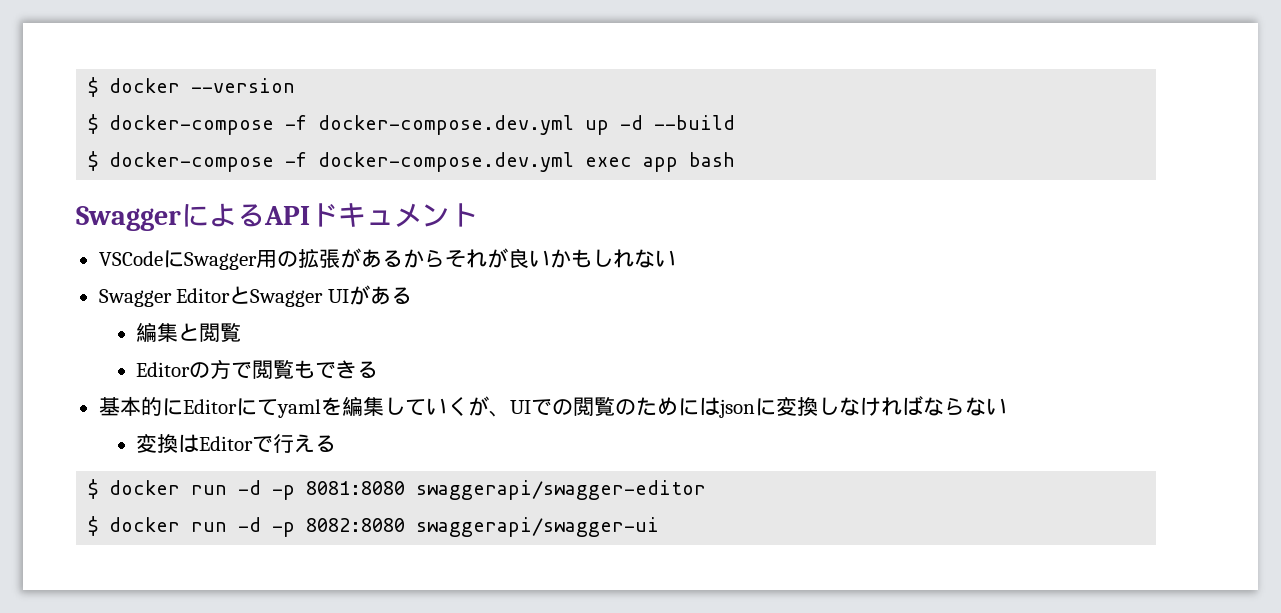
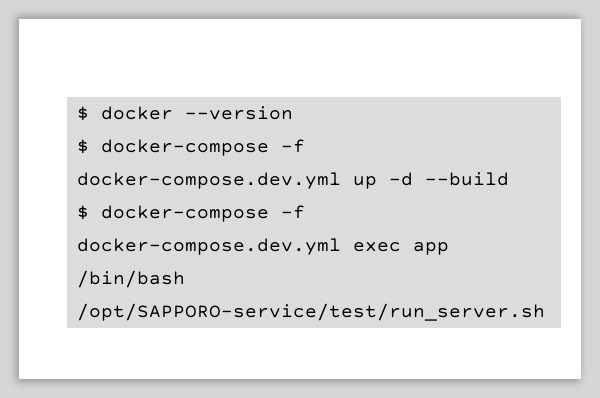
[689,152,736,167] [76,203,478,231] [98,248,676,270] [98,285,412,307] [136,322,242,343] [136,359,379,379] [98,396,1007,418] [136,434,337,453] [88,479,707,500] [88,516,660,537] bash // SwaggerによるAPIドキュメント // VSCodeにSwagger用の拡張があるからそれが良いかもしれない // Swagger EditorとSwagger UIがある // 編集と閲覧 // Editorの方で閲覧もできる // 基本的にEditorにてyamlを編集していくが、UIでの閲覧のためにはjsonに変換しなければならない // 変換はEditorで行える // $ docker run -d -p 8081:8080 swaggerapi/swagger-editor // $ docker run -d -p 8082:8080 swaggerapi/swagger-ui -> [76,270,185,288] [76,303,545,321] /bin/bash /opt/SAPPORO-service/test/run_server.sh

